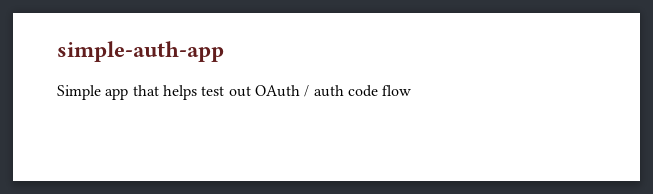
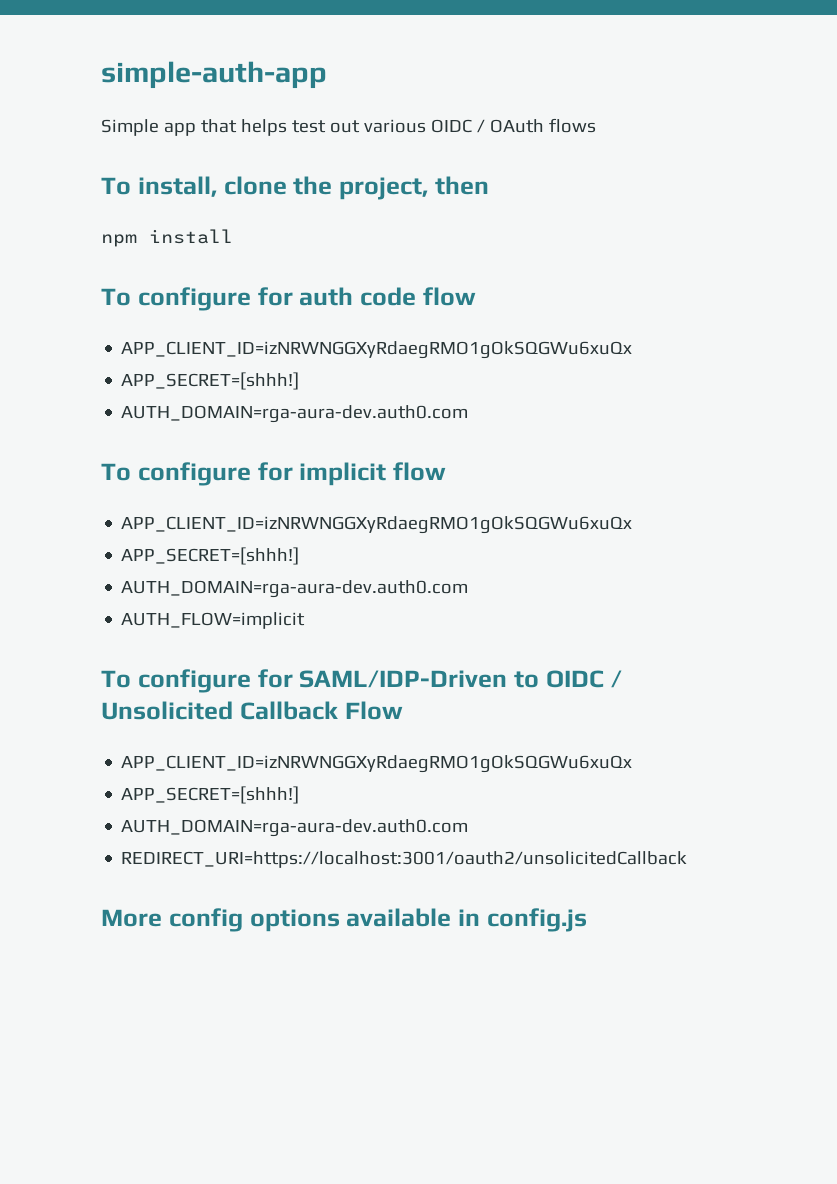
[254,85,412,97] OAuth / auth code flow -> [363,118,596,133] [101,176,489,200] [101,229,233,247] [101,287,476,311] [121,341,633,359] [121,372,300,390] [121,405,469,423] [101,462,446,486] [121,516,633,534] [121,547,300,565] [121,580,469,598] [121,612,306,629] [101,669,622,693] [101,701,403,720] [121,755,633,773] [121,786,300,804] [121,819,469,837] [121,851,688,868] [101,908,587,932] various OIDC / OAuth flows // To install, clone the project, then // npm install // To configure for auth code flow // APP_CLIENT_ID=izNRWNGGXyRdaegRMO1gOkSQGWu6xuQx // APP_SECRET=[shhh!] // AUTH_DOMAIN=rga-aura-dev.auth0.com // To configure for implicit flow // APP_CLIENT_ID=izNRWNGGXyRdaegRMO1gOkSQGWu6xuQx // APP_SECRET=[shhh!] // AUTH_DOMAIN=rga-aura-dev.auth0.com // AUTH_FLOW=implicit // To configure for SAML/IDP-Driven to OIDC / Unsolicited Callback Flow // APP_CLIENT_ID=izNRWNGGXyRdaegRMO1gOkSQGWu6xuQx // APP_SECRET=[shhh!] // AUTH_DOMAIN=rga-aura-dev.auth0.com // REDIRECT_URI=https://localhost:3001/oauth2/unsolicitedCallback // More config options available in config.js

